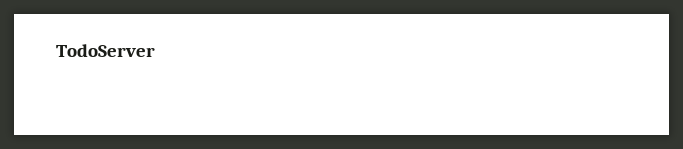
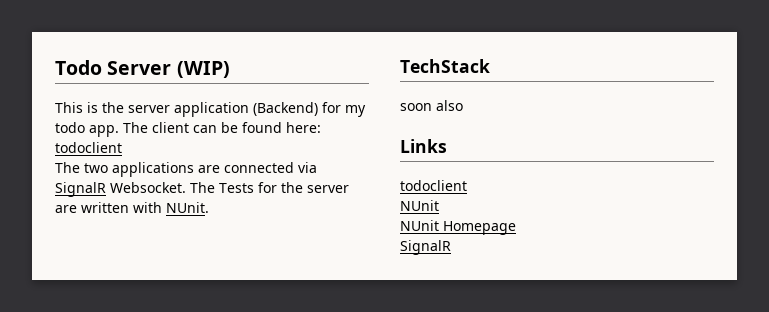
[56,44,155,57] TodoServer -> [55,60,230,78] [55,102,366,117] [55,122,321,137] [55,142,122,153] [55,162,317,177] [55,182,349,197] [55,202,209,213] [400,59,490,73] [400,100,463,111] [400,139,447,153] [400,180,467,191] [400,200,439,211] [400,220,516,235] [400,240,451,255] Todo Server (WIP) // This is the server application (Backend) for my todo app. The client can be found here: todoclient // The two applications are connected via SignalR Websocket. The Tests for the server are written with NUnit. // TechStack // soon also // Links // todoclient // NUnit // NUnit Homepage // SignalR

